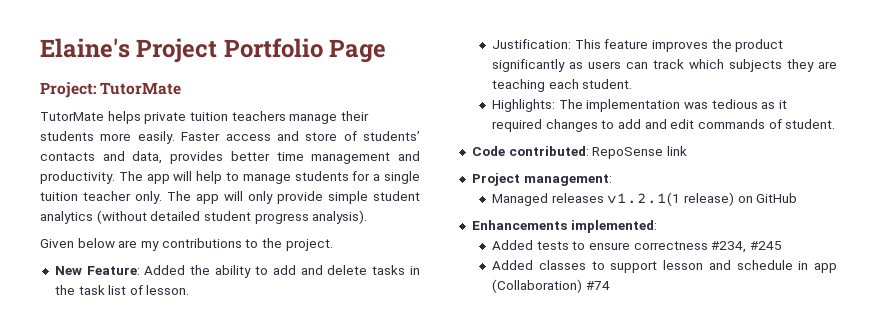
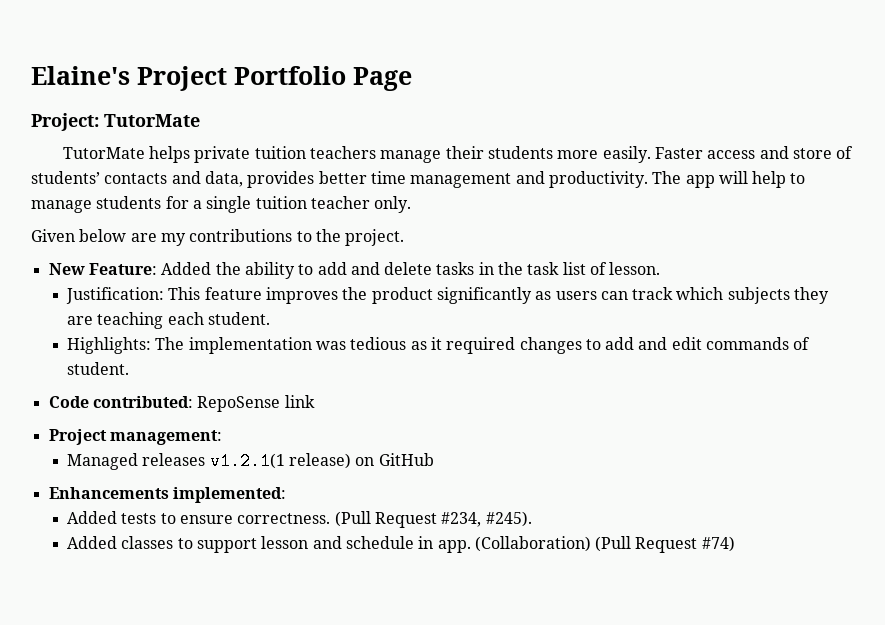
[167,191,420,204] [40,210,368,224] The app will only provide simple student analytics (without detailed student progress analysis). -> (412, 204) none
[633,241,783,253] correctness #234, #245 -> [237,511,532,528] correctness. (Pull Request #234, #245).
[814,263,837,273] [492,279,610,293] app (Collaboration) #74 -> [437,536,735,553] app. (Collaboration) (Pull Request #74)

